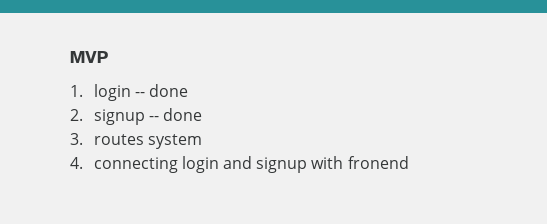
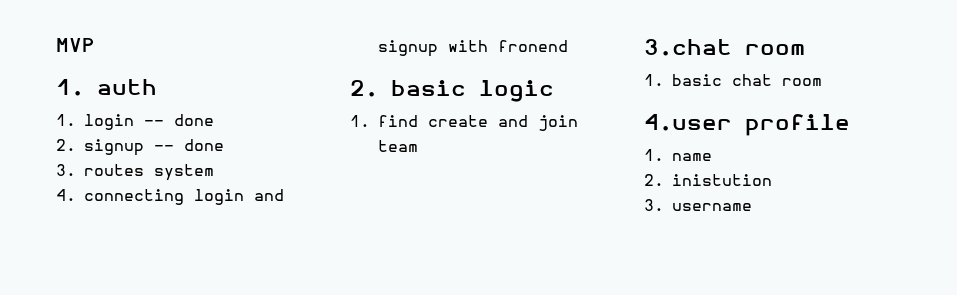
(108, 57) none -> [56,79,157,96] // 1. auth
(409, 162) none -> [350,80,554,102] [350,115,578,131] [378,140,418,152] [644,39,805,56] [644,74,822,86] [644,114,850,136] [644,149,712,161] [644,174,772,186] [644,199,752,211] // 2. basic logic // 1. find create and join team // 3.chat room // 1. basic chat room // 4.user profile // 1. name // 2. inistution // 3. username

